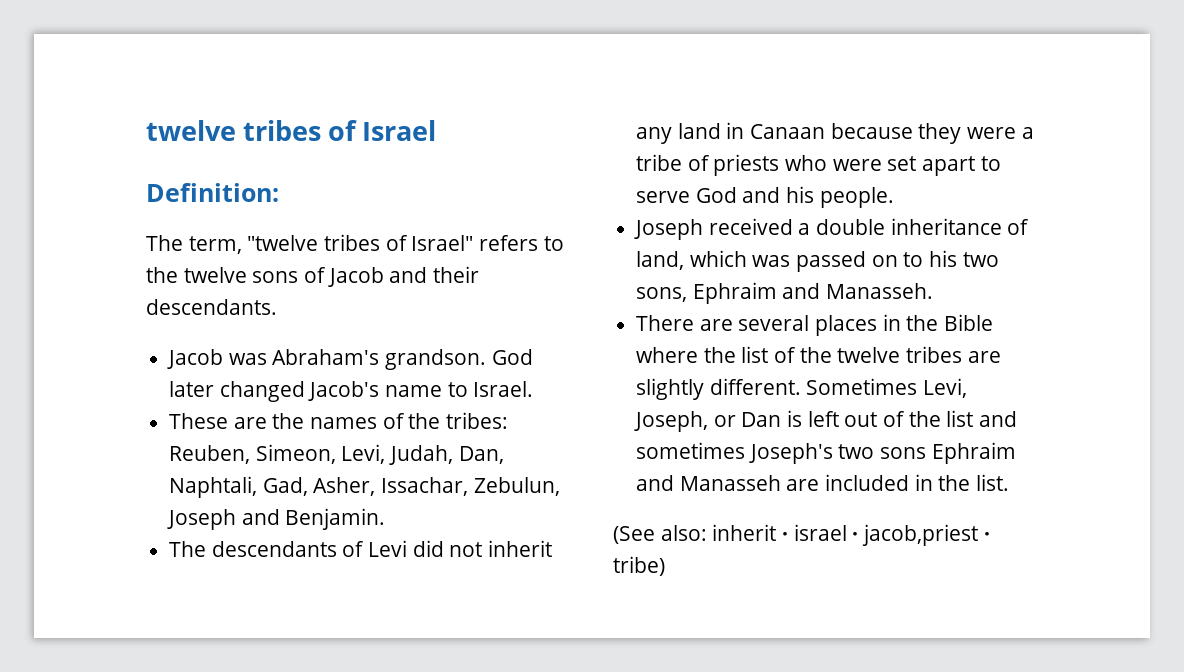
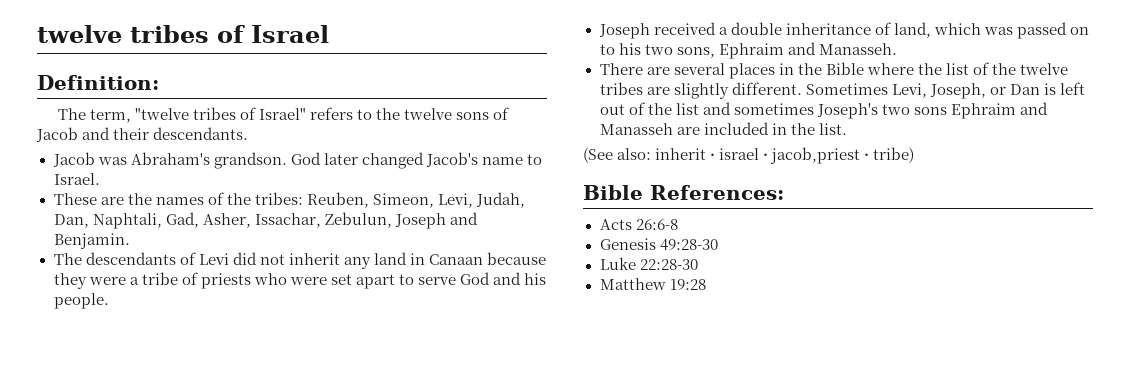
(665, 566) none -> [583,185,784,200] [599,219,678,230] [599,238,718,251] [599,257,698,270] [599,278,706,290] // Bible References: // Acts 26:6-8 // Genesis 49:28-30 // Luke 22:28-30 // Matthew 19:28

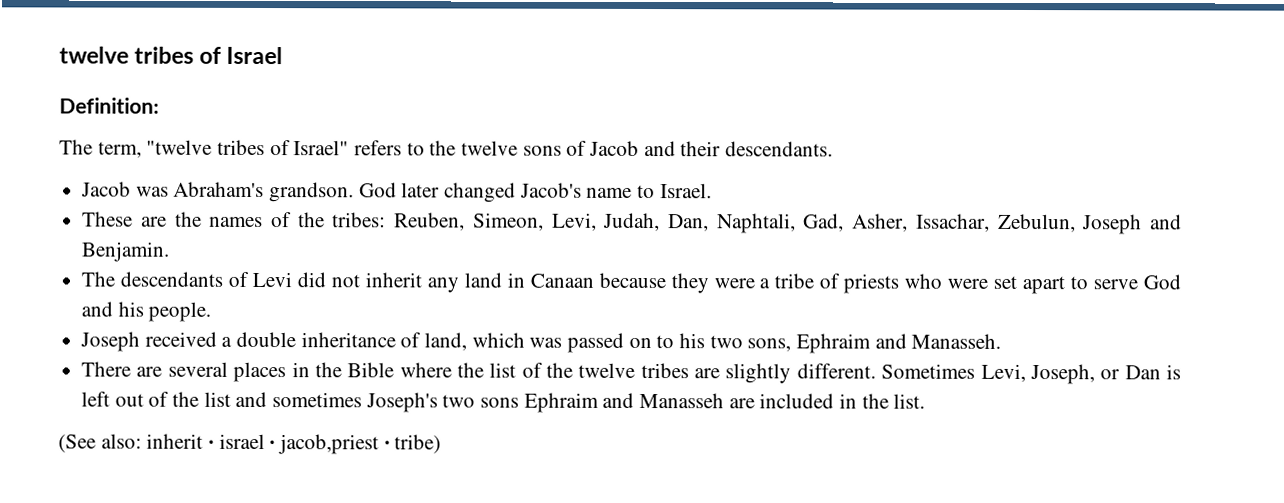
[583,185,784,200] [599,219,678,230] [599,238,718,251] [599,257,698,270] [599,278,706,290] // Bible References: // Acts 26:6-8 // Genesis 49:28-30 // Luke 22:28-30 // Matthew 19:28 -> (442, 444) none

